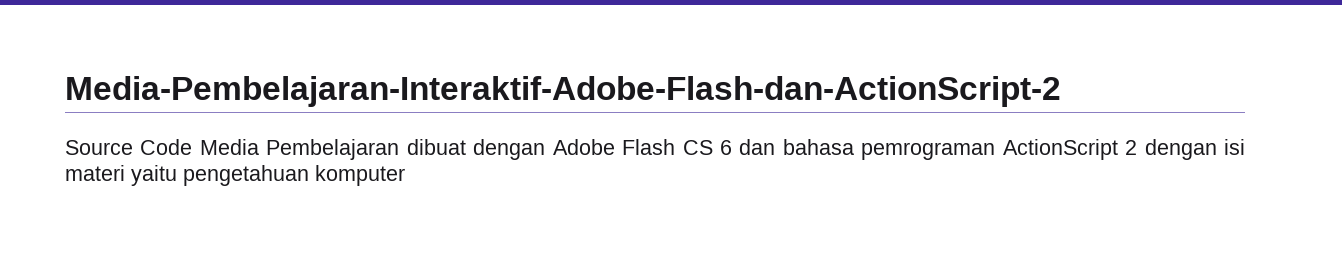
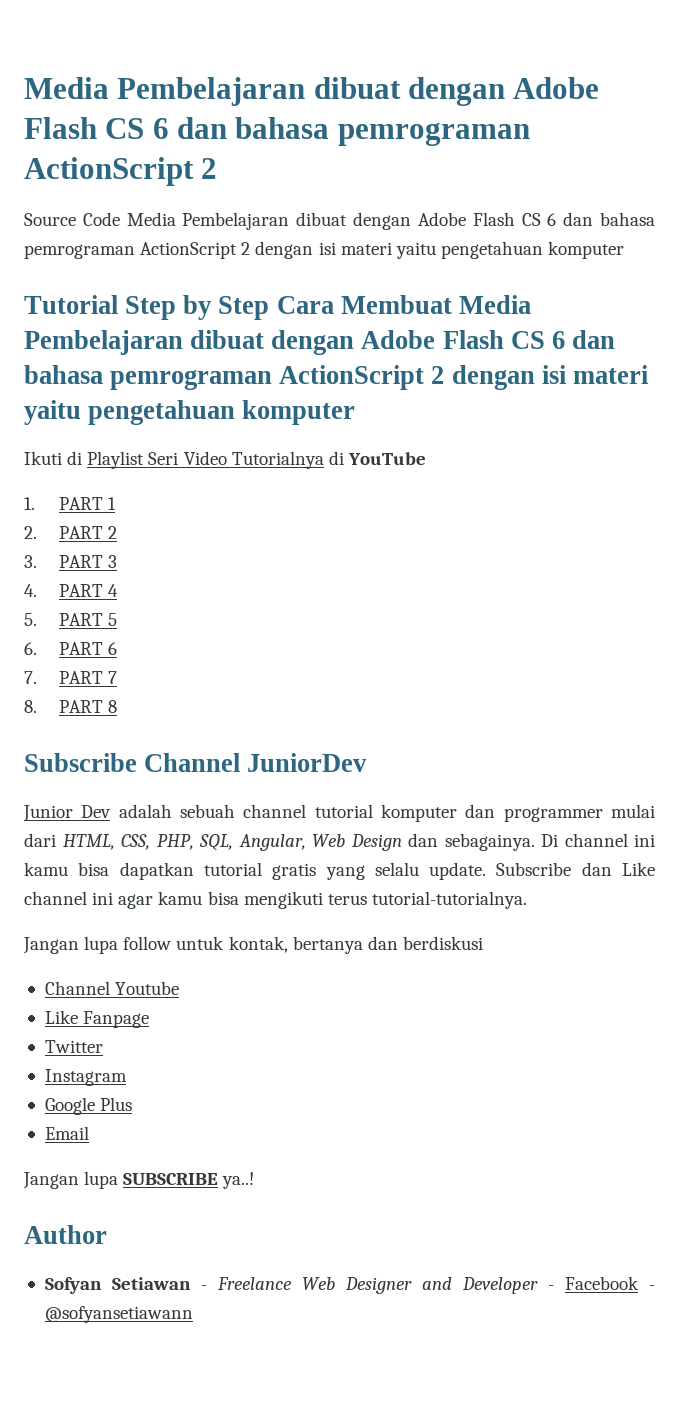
[65,76,1061,107] Media-Pembelajaran-Interaktif-Adobe-Flash-dan-ActionScript-2 -> [24,77,600,106] [24,117,530,146] [24,157,218,186] Media Pembelajaran dibuat dengan Adobe Flash CS 6 dan bahasa pemrograman ActionScript 2
(405, 175) none -> [24,295,531,320] [24,330,616,355] [24,365,648,390] [24,400,356,425] [24,451,426,469] [24,497,117,510] [24,526,118,539] [24,555,118,568] [24,584,119,597] [24,613,118,626] [24,642,118,655] [24,671,118,684] [24,700,118,713] [24,753,368,772] [23,804,655,822] [24,833,655,851] [24,862,655,880] [24,891,527,909] [23,936,483,954] [44,981,180,995] [44,1010,150,1028] [44,1040,103,1053] [44,1069,127,1086] [44,1097,133,1115] [44,1126,89,1140] [23,1171,255,1189] [24,1225,107,1244] [44,1276,655,1294] [44,1306,193,1323] // Tutorial Step by Step Cara Membuat Media Pembelajaran dibuat dengan Adobe Flash CS 6 dan bahasa pemrograman ActionScript 2 dengan isi materi yaitu pengetahuan komputer // Ikuti di Playlist Seri Video Tutorialnya di YouTube // 1. PART 1 // 2. PART 2 // 3. PART 3 // 4. PART 4 // 5. PART 5 // 6. PART 6 // 7. PART 7 // 8. PART 8 // Subscribe Channel JuniorDev // Junior Dev adalah sebuah channel tutorial komputer dan programmer mulai dari HTML, CSS, PHP, SQL, Angular, Web Design dan sebagainya. Di channel ini kamu bisa dapatkan tutorial gratis yang selalu update. Subscribe dan Like channel ini agar kamu bisa mengikuti terus tutorial-tutorialnya. // Jangan lupa follow untuk kontak, bertanya dan berdiskusi // Channel Youtube // Like Fanpage // Twitter // Instagram // Google Plus // Email // Jangan lupa SUBSCRIBE ya..! // Author // Sofyan Setiawan - Freelance Web Designer and Developer - Facebook - @sofyansetiawann

